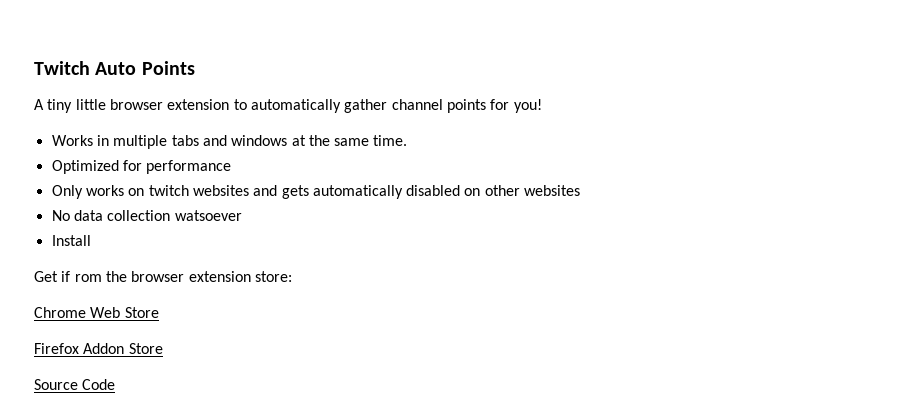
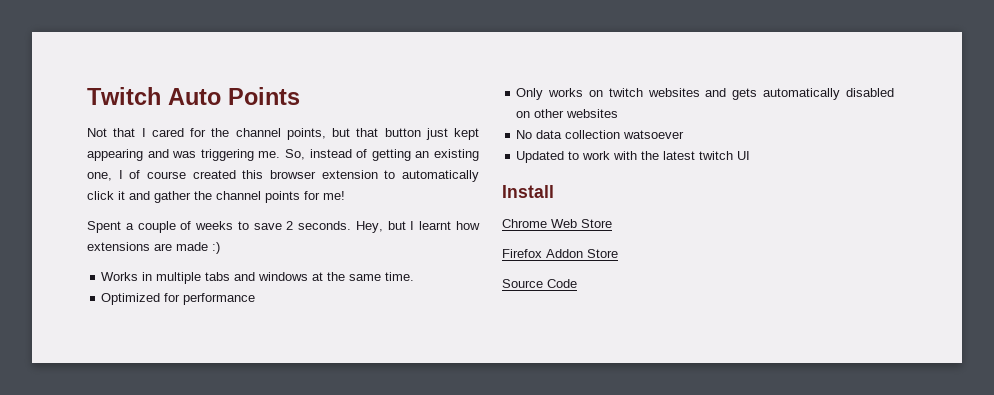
[34,99,542,113] A tiny little browser extension to automatically gather channel points for you! -> [87,128,479,140] [87,149,480,161] [87,170,479,182] [87,191,345,203] [87,221,481,233] [87,242,220,254] Not that I cared for the channel points, but that button just kept appearing and was triggering me. So, instead of getting an existing one, I of course created this browser extension to automatically click it and gather the channel points for me! // Spent a couple of weeks to save 2 seconds. Hey, but I learnt how extensions are made :)
[51,235,91,246] [34,271,292,282] Install // Get if rom the browser extension store: -> [516,151,751,163] [502,185,554,198] Updated to work with the latest twitch UI // Install

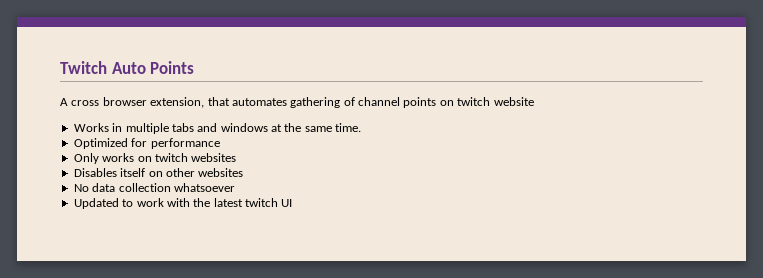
[87,128,479,140] [87,149,480,161] [87,170,479,182] [87,191,345,203] [87,221,481,233] [87,242,220,254] Not that I cared for the channel points, but that button just kept appearing and was triggering me. So, instead of getting an existing one, I of course created this browser extension to automatically click it and gather the channel points for me! // Spent a couple of weeks to save 2 seconds. Hey, but I learnt how extensions are made :) -> [60,97,534,108] A cross browser extension, that automates gathering of channel points on twitch website
[705,88,894,100] and gets automatically disabled -> [73,168,146,177] // Disables itself
[623,130,685,139] watsoever -> [173,183,235,192] whatsoever
[502,185,554,198] [502,219,612,228] [502,249,618,258] [502,279,577,288] // Install // Chrome Web Store // Firefox Addon Store // Source Code -> (293, 203) none

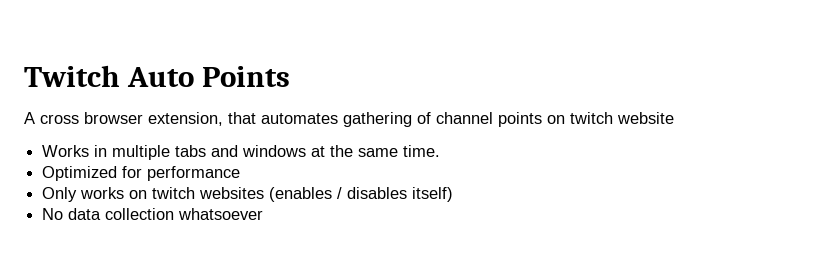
[73,168,244,177] // Disables itself on other websites -> [269,187,454,202] (enables / disables itself)
[73,198,293,209] // Updated to work with the latest twitch UI -> (264, 214) none

